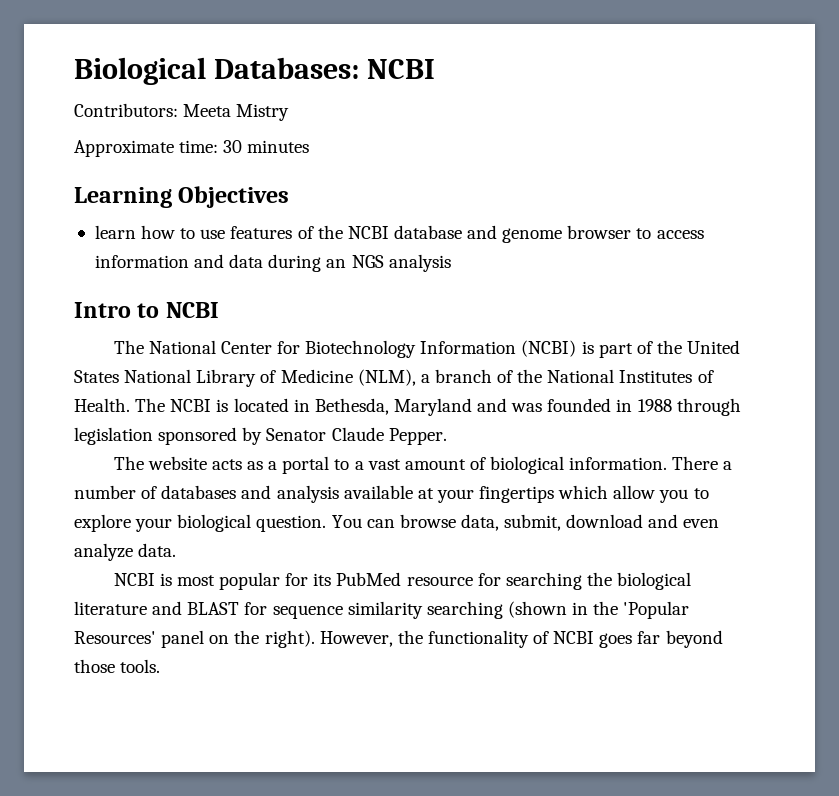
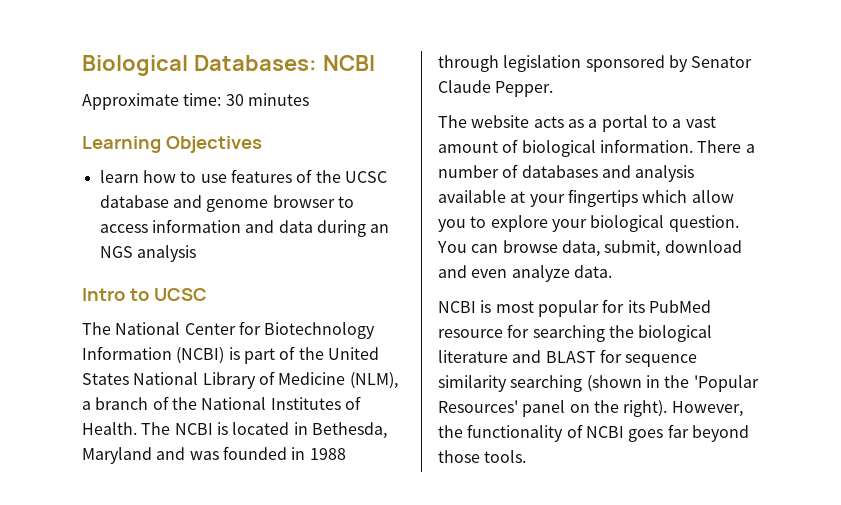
[74,103,290,121] // Contributors: Meeta Mistry -> (375, 63) none
[347,226,389,239] NCBI -> [344,171,387,183] UCSC
[165,302,219,318] NCBI -> [153,288,207,301] UCSC

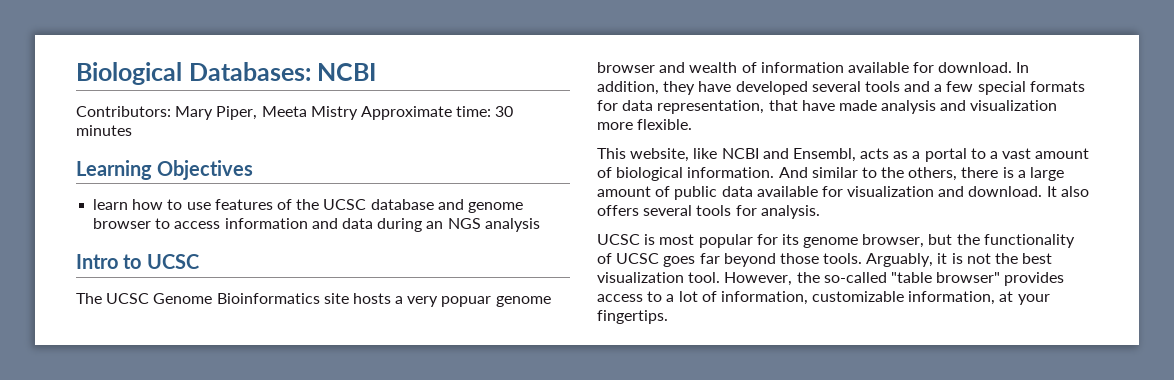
(375, 63) none -> [76,106,358,120] Contributors: Mary Piper, Meeta Mistry
[115,321,376,339] [82,346,379,364] [82,371,398,389] [82,396,361,410] [82,422,387,439] [82,446,346,464] [438,55,753,72] [438,80,554,97] [438,115,530,128] National Center for Biotechnology Information (NCBI) is part of the United States National Library of Medicine (NLM), a branch of the National Institutes of Health. The NCBI is located in Bethesda, Maryland and was founded in 1988 through legislation sponsored by Senator Claude Pepper. // The website -> [106,293,551,307] [597,62,1030,73] [597,81,1085,95] [597,100,1058,114] [597,119,693,130] [597,148,856,162] UCSC Genome Bioinformatics site hosts a very popuar genome browser and wealth of information available for download. In addition, they have developed several tools and a few special formats for data representation, that have made analysis and visualization more flexible. // This website, like NCBI and Ensembl,
[697,140,755,153] [438,164,695,182] [438,189,734,207] [438,215,739,232] [437,240,742,257] [438,265,612,282] [438,301,476,313] There a number of databases and analysis available at your fingertips which allow you to explore your biological question. You can browse data, submit, download and even analyze data. // NCBI -> [778,167,1065,181] [597,186,1089,200] [597,205,820,219] [597,234,640,245] And similar to the others, there is a large amount of public data available for visualization and download. It also offers several tools for analysis. // UCSC
[648,300,711,313] [438,324,713,342] [438,349,698,367] [438,375,759,392] [438,400,743,417] PubMed resource for searching the biological literature and BLAST for sequence similarity searching (shown in the 'Popular Resources' panel on the right). However, -> [803,234,953,248] genome browser, but
[585,426,624,438] NCBI -> [616,253,660,264] UCSC
(527, 456) none -> [866,253,1053,267] [597,272,1065,286] [597,291,1050,305] [597,310,668,324] Arguably, it is not the best visualization tool. However, the so-called "table browser" provides access to a lot of information, customizable information, at your fingertips.

